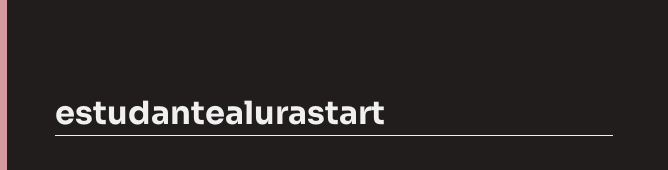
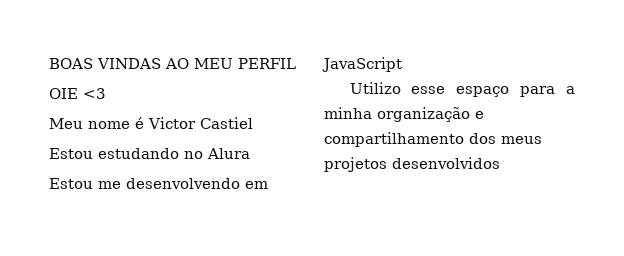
[55,100,385,125] estudantealurastart -> [49,58,296,69] [49,88,106,99] [49,117,253,129] [49,148,250,159] [49,178,268,189] [322,57,402,72] [349,82,575,97] [324,107,484,122] [324,132,542,147] [324,157,500,172] BOAS VINDAS AO MEU PERFIL // OIE <3 // Meu nome é Victor Castiel // Estou estudando no Alura // Estou me desenvolvendo em JavaScript // Utilizo esse espaço para a minha organização e compartilhamento dos meus projetos desenvolvidos

